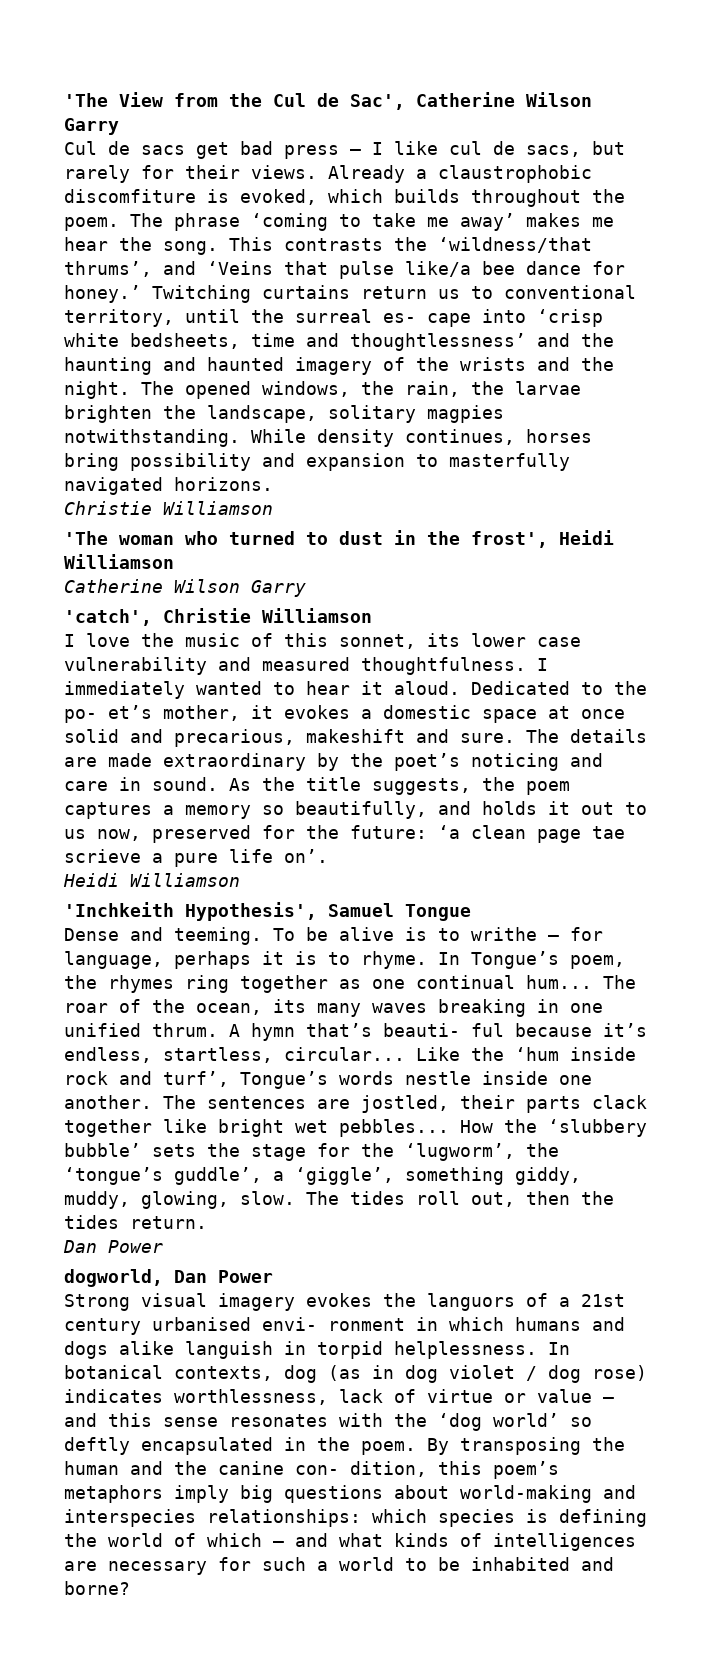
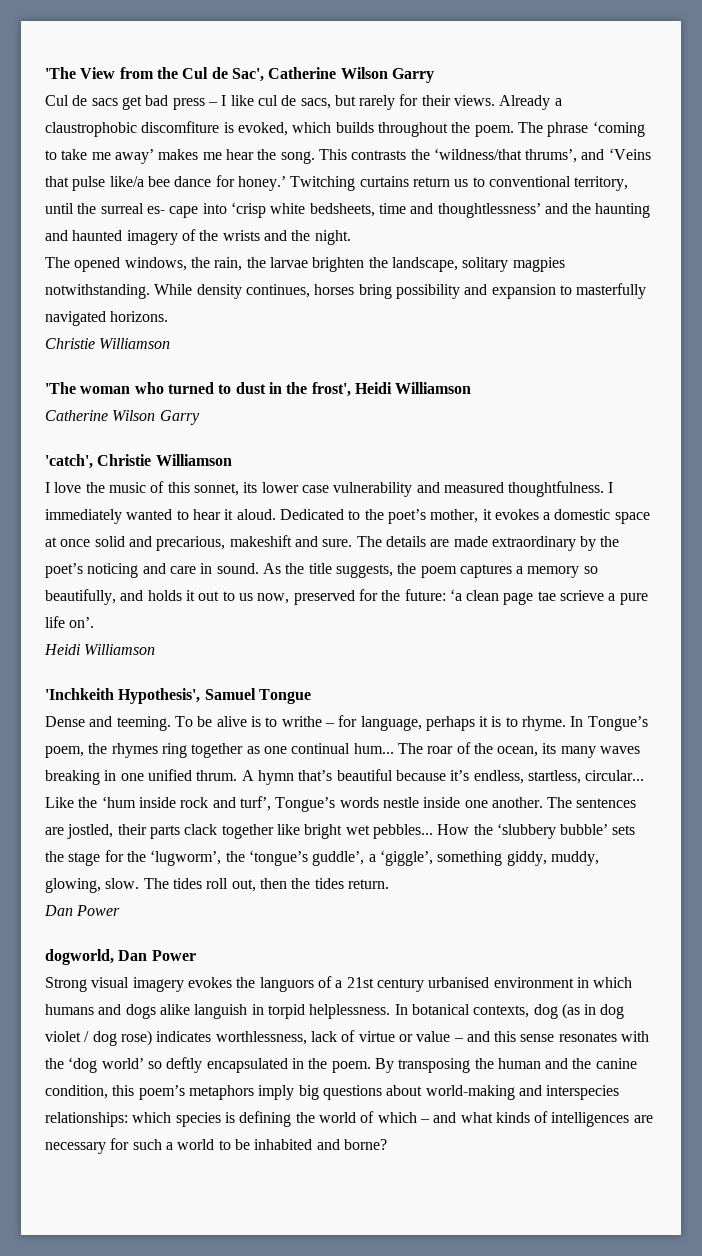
(130, 390) none -> (351, 237) //
[64,705,152,723] po- et’s -> [387,509,426,524] poet’s
[383,1023,504,1037] beauti- ful -> [336,769,393,781] beautiful
[262,1317,405,1331] envi- ronment -> [493,977,574,988] environment
[295,1461,427,1477] con- dition, -> [45,1085,108,1099] condition,

